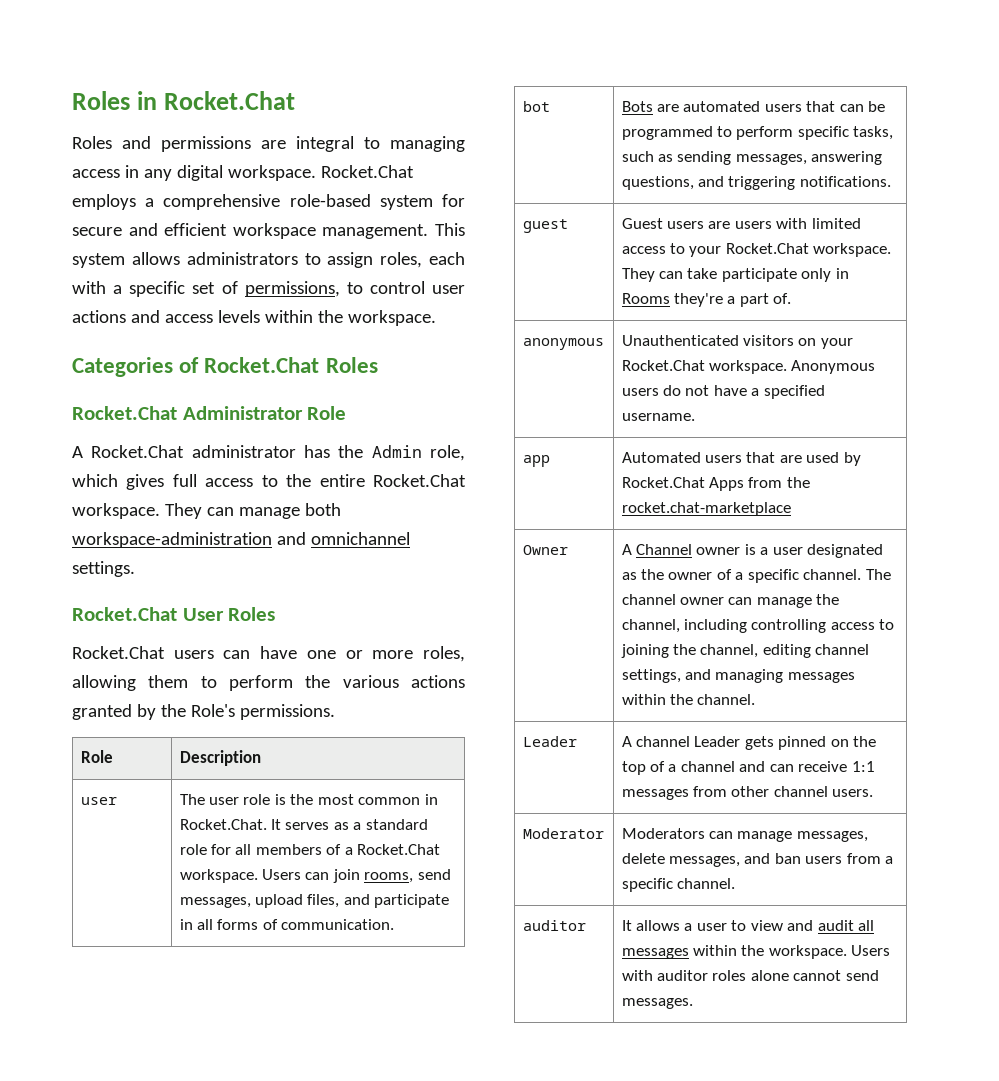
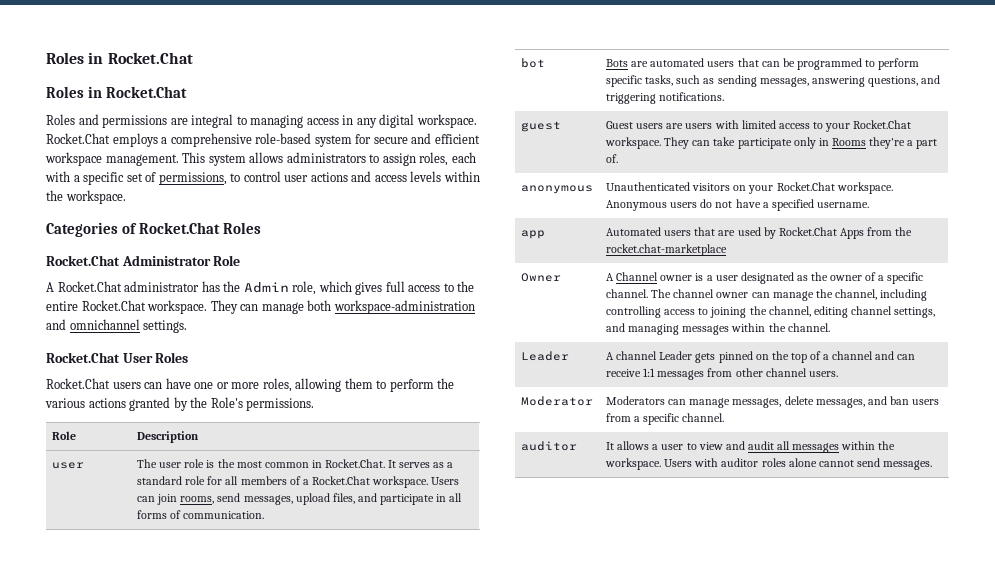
[72,91,296,110] Roles in Rocket.Chat -> [46,52,193,64] [46,86,188,98] Roles in Rocket.Chat // Roles in Rocket.Chat

